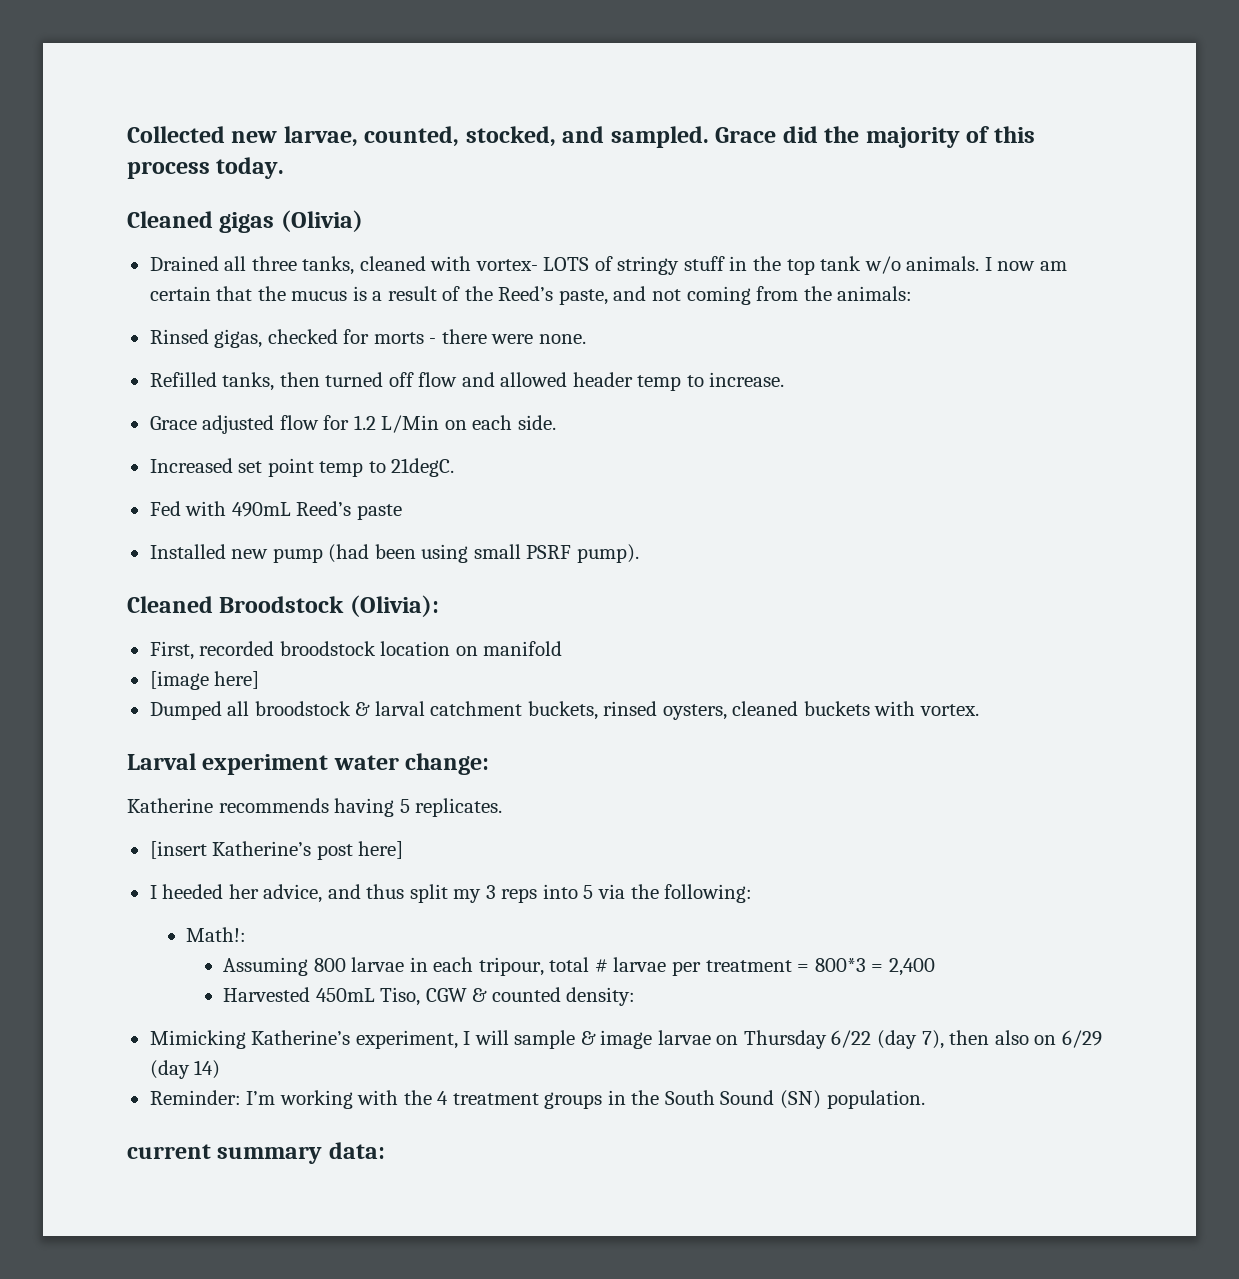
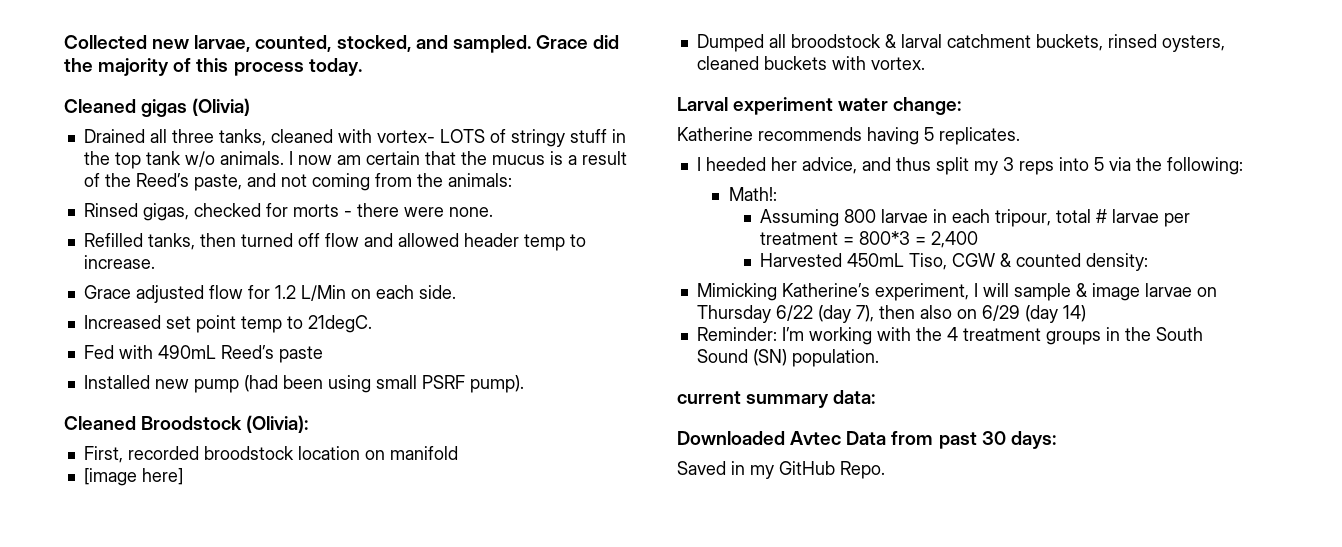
[149,841,404,860] // [insert Katherine’s post here] -> (1020, 136) none
(385, 1150) none -> [677,431,1056,449] [677,461,885,479] // Downloaded Avtec Data from past 30 days: // Saved in my GitHub Repo.

